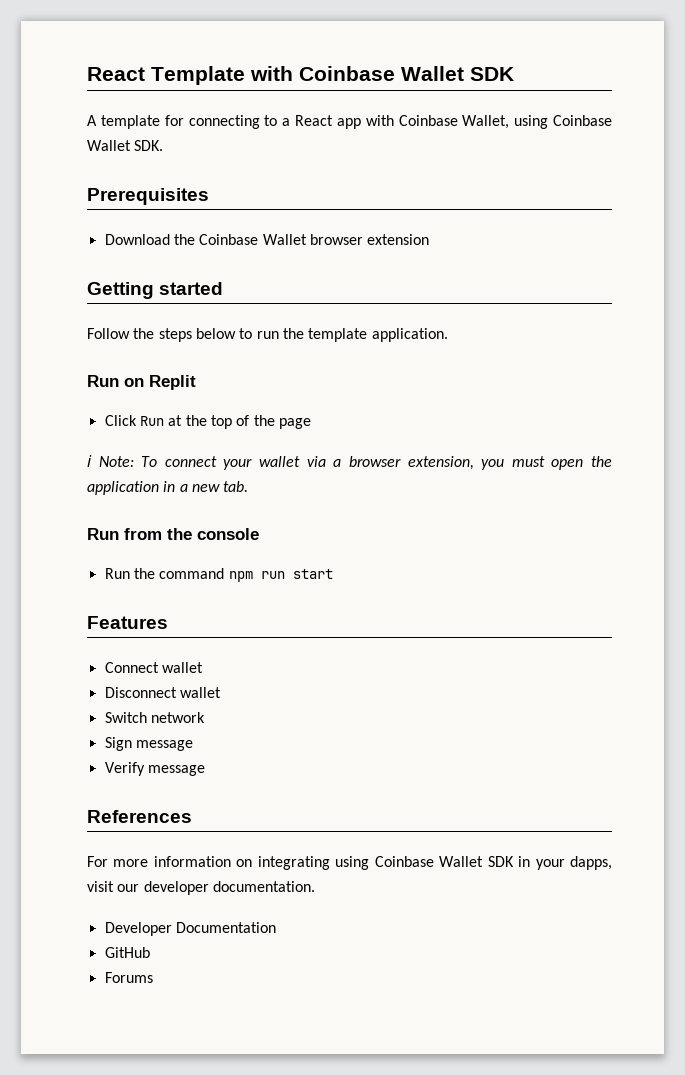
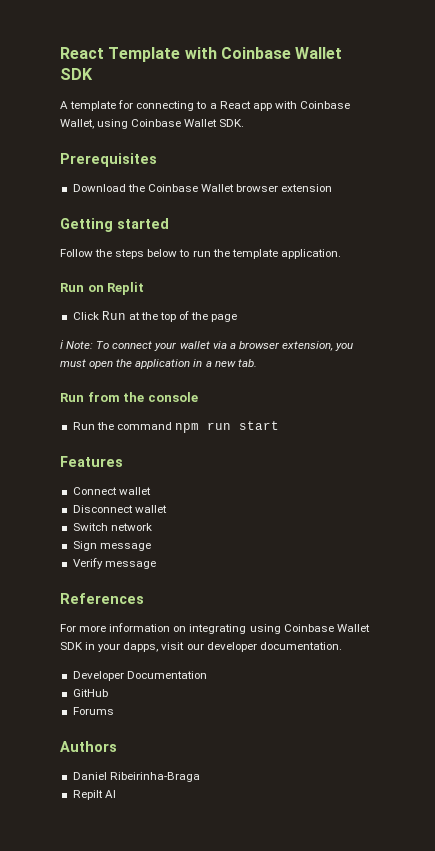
(153, 977) none -> [60,741,117,752] [72,772,200,782] [72,790,116,800] // Authors // Daniel Ribeirinha-Braga // Repilt AI

